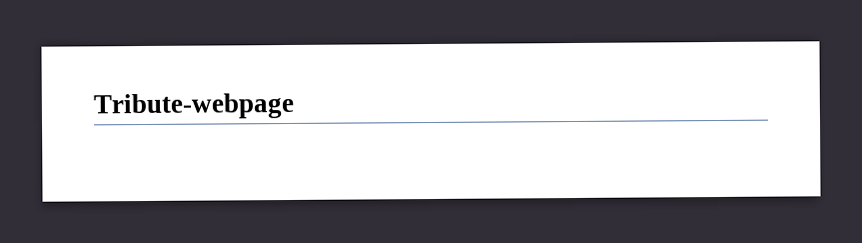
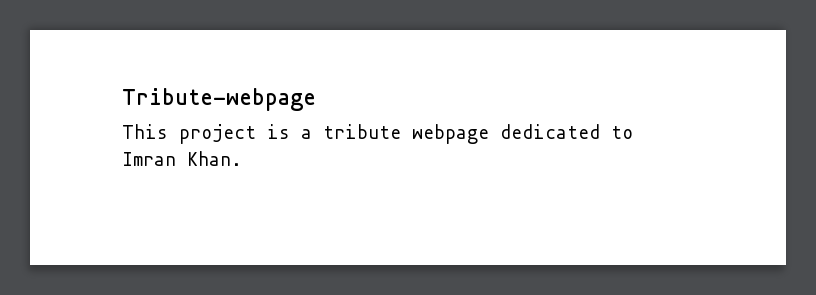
(294, 106) none -> [122,124,633,144] [122,151,242,166] // This project is a tribute webpage dedicated to Imran Khan.

